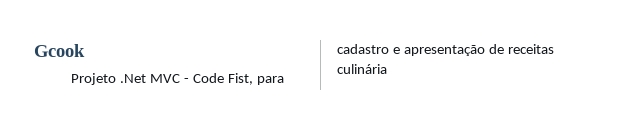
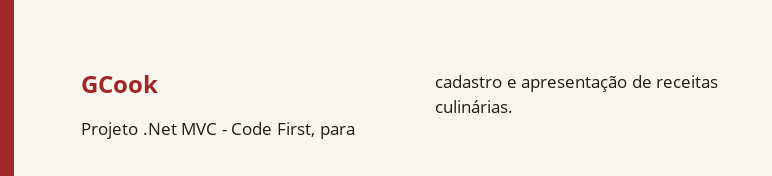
[34,44,85,57] Gcook -> [81,75,158,93] GCook
[228,73,254,85] Fist, -> [276,122,315,137] First,
[337,64,387,74] culinária -> [435,100,513,113] culinárias.

